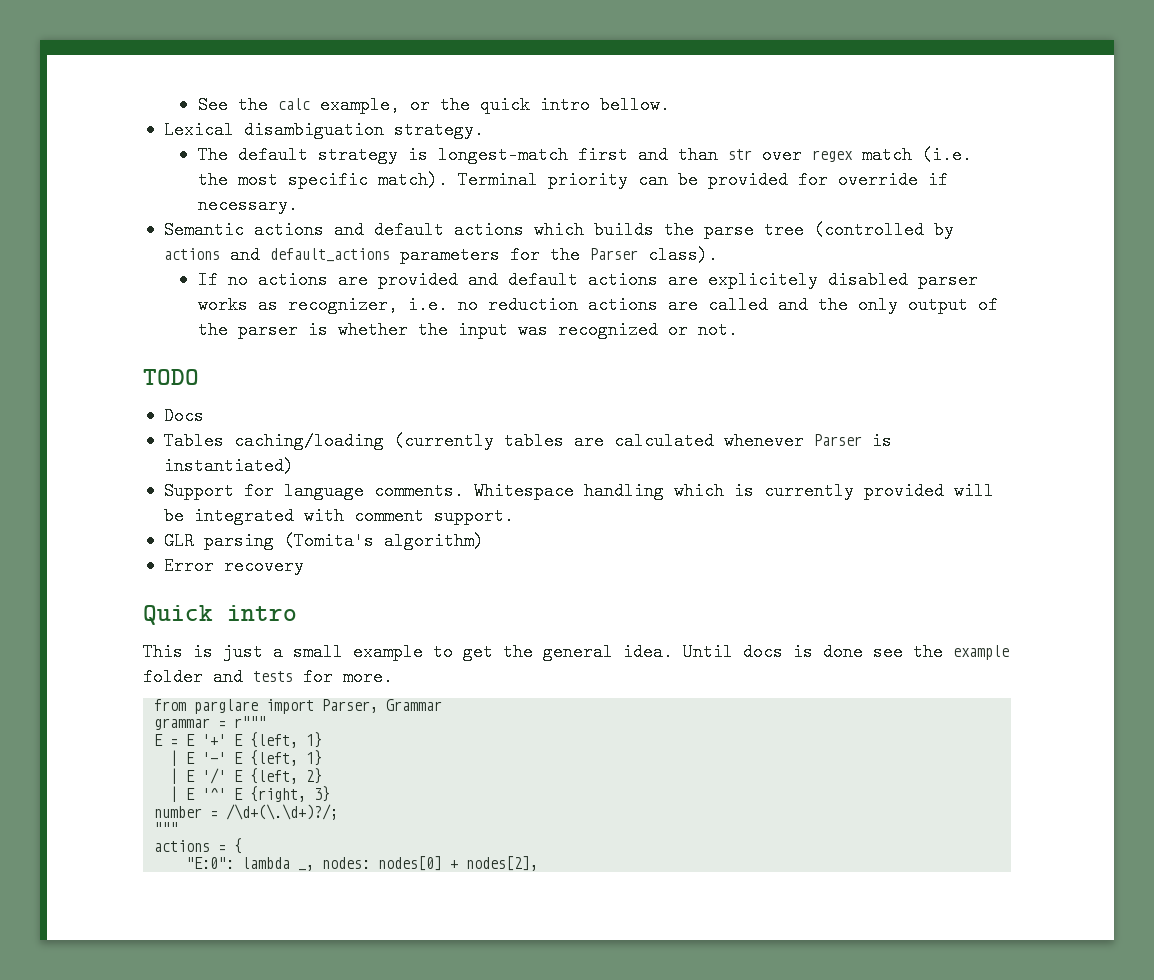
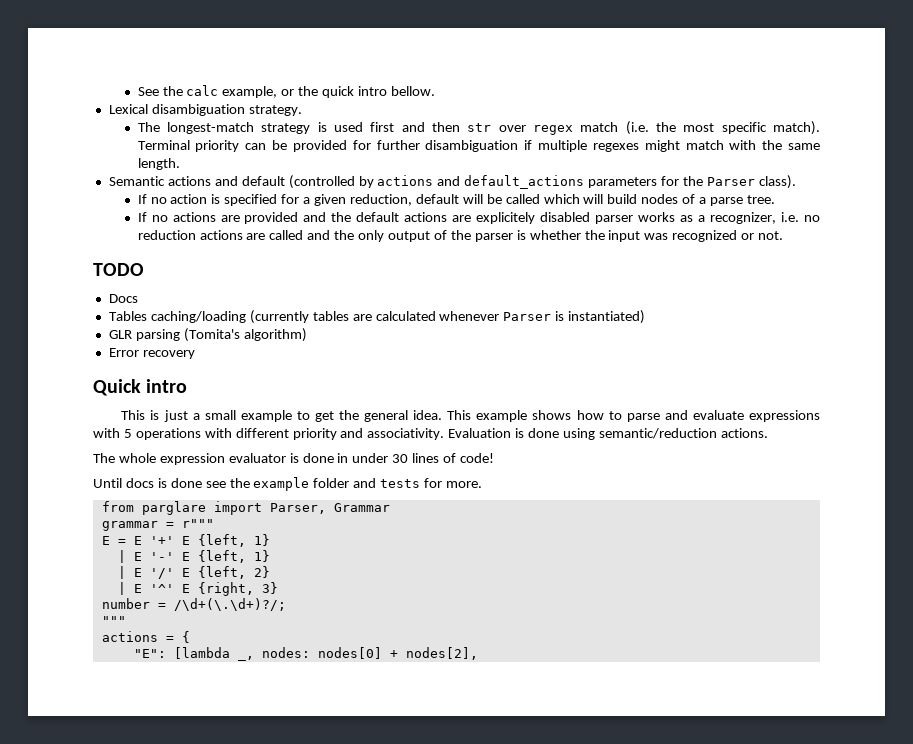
[237,146,308,164] default -> [166,122,254,134] longest-match
[437,146,568,164] longest-match -> [333,122,363,132] used
[677,146,718,164] than -> [431,122,460,132] then
[837,171,948,189] [197,196,298,214] [163,221,804,239] override if necessary. // Semantic actions and default actions which builds the parse tree -> [376,140,820,152] [137,158,180,170] [108,176,285,186] further disambiguation if multiple regexes might match with the same length. // Semantic actions and default
(718, 255) none -> [137,194,775,206] // If no action is specified for a given reduction, default will be called which will build nodes of a parse tree.
(498, 280) none -> [331,212,352,222] the
(278, 305) none -> [698,215,706,222] a
[163,482,994,500] [163,507,514,525] // Support for language comments. Whitespace handling which is currently provided will be integrated with comment support. -> (646, 317) none
(673, 652) none -> [447,410,820,422] [93,428,768,440] [93,453,495,465] This example shows how to parse and evaluate expressions with 5 operations with different priority and associativity. Evaluation is done using semantic/reduction actions. // The whole expression evaluator is done in under 30 lines of code! //
[186,857,291,869] "E:0": lambda -> [133,647,230,659] "E": [lambda

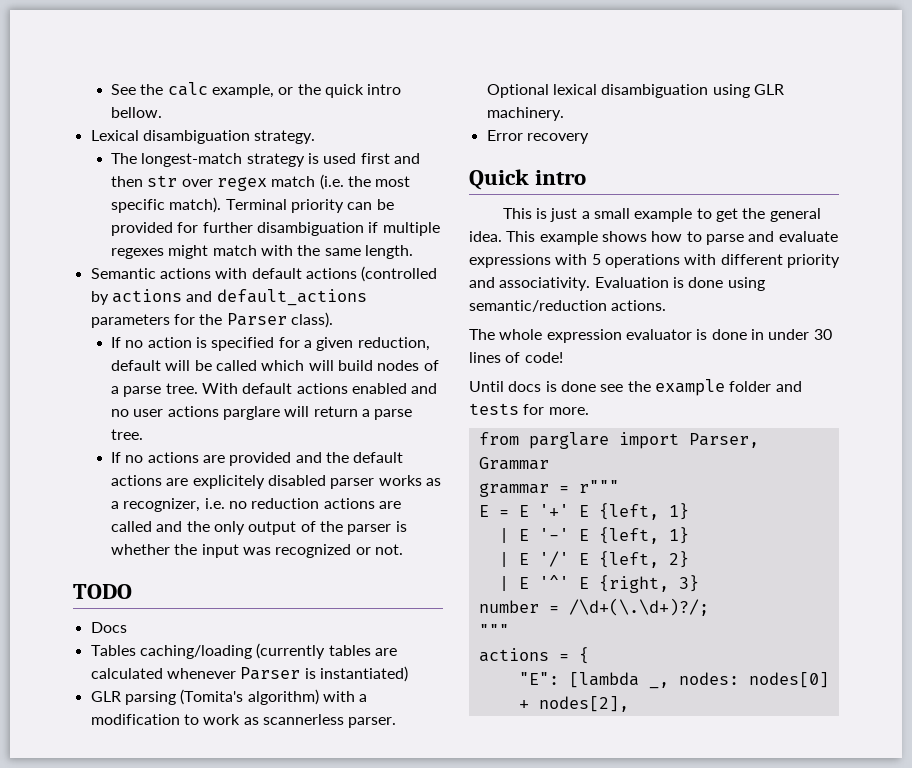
[214,176,285,186] and default -> [215,268,357,279] with default actions
(775, 199) none -> [201,383,438,394] [111,406,413,420] [111,429,144,440] With default actions enabled and no user actions parglare will return a parse tree.
(307, 335) none -> [322,691,368,702] [90,714,397,728] [486,84,784,98] [486,107,564,121] with a modification to work as scannerless parser. Optional lexical disambiguation using GLR machinery.

